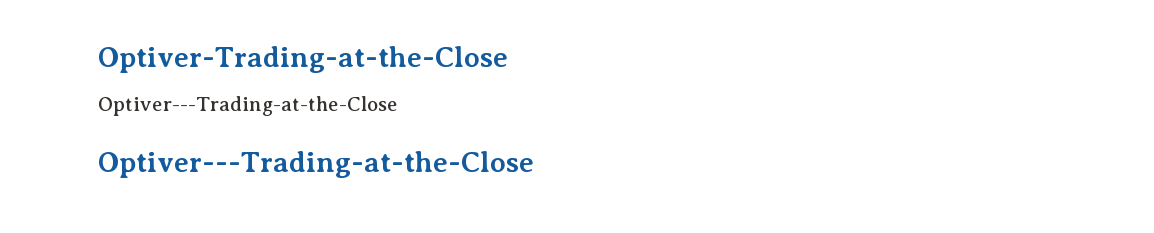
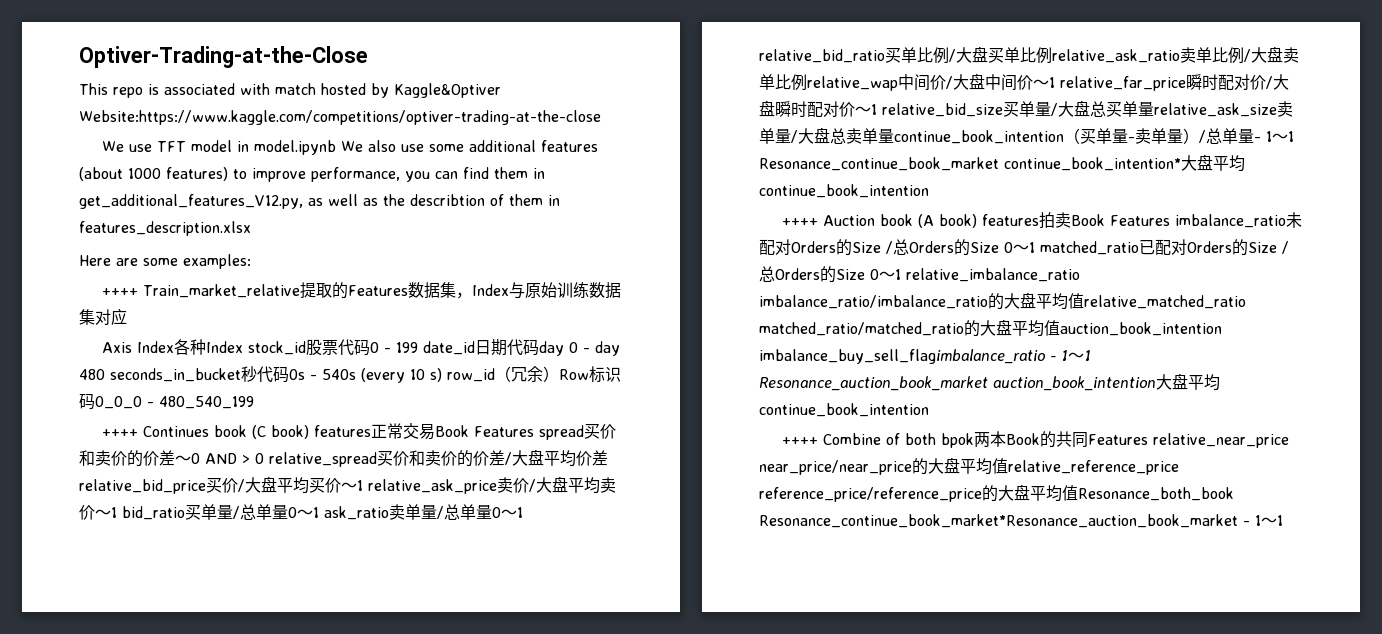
[98,96,398,116] [98,151,534,178] Optiver---Trading-at-the-Close // Optiver---Trading-at-the-Close -> [79,83,501,98] [79,110,601,125] [101,140,598,155] [79,167,545,182] [79,194,560,209] [79,221,251,236] [79,254,251,269] [101,282,621,299] [79,308,127,325] [101,339,620,356] [79,366,621,383] [79,393,254,410] [101,423,616,440] [79,449,608,467] [79,476,616,494] [79,504,523,520] [759,46,1299,64] [759,73,1289,91] [759,100,1293,117] [759,127,1294,144] [759,154,1245,172] [759,184,929,198] [781,212,1302,229] [759,239,1289,256] [759,266,1080,283] [759,292,1246,310] [759,319,1222,337] [759,349,1091,364] [759,373,1220,391] [759,403,929,417] [781,431,1289,448] [759,457,1179,475] [759,484,1234,502] [759,514,1283,528] This repo is associated with match hosted by Kaggle&Optiver Website:https://www.kaggle.com/competitions/optiver-trading-at-the-close // We use TFT model in model.ipynb We also use some additional features (about 1000 features) to improve performance, you can find them in get_additional_features_V12.py, as well as the describtion of them in features_description.xlsx // Here are some examples: // ++++ Train_market_relative提取的Features数据集，Index与原始训练数据集对应 // Axis Index各种Index stock_id股票代码0 - 199 date_id日期代码day 0 - day 480 seconds_in_bucket秒代码0s - 540s (every 10 s) row_id（冗余）Row标识码0_0_0 - 480_540_199 // ++++ Continues book (C book) features正常交易Book Features spread买价和卖价的价差～0 AND > 0 relative_spread买价和卖价的价差/大盘平均价差relative_bid_price买价/大盘平均买价～1 relative_ask_price卖价/大盘平均卖价～1 bid_ratio买单量/总单量0～1 ask_ratio卖单量/总单量0～1 relative_bid_ratio买单比例/大盘买单比例relative_ask_ratio卖单比例/大盘卖单比例relative_wap中间价/大盘中间价～1 relative_far_price瞬时配对价/大盘瞬时配对价～1 relative_bid_size买单量/大盘总买单量relative_ask_size卖单量/大盘总卖单量continue_book_intention（买单量-卖单量）/总单量- 1～1 Resonance_continue_book_market continue_book_intention*大盘平均continue_book_intention // ++++ Auction book (A book) features拍卖Book Features imbalance_ratio未配对Orders的Size /总Orders的Size 0～1 matched_ratio已配对Orders的Size /总Orders的Size 0～1 relative_imbalance_ratio imbalance_ratio/imbalance_ratio的大盘平均值relative_matched_ratio matched_ratio/matched_ratio的大盘平均值auction_book_intention imbalance_buy_sell_flagimbalance_ratio - 1～1 Resonance_auction_book_market auction_book_intention大盘平均continue_book_intention // ++++ Combine of both bpok两本Book的共同Features relative_near_price near_price/near_price的大盘平均值relative_reference_price reference_price/reference_price的大盘平均值Resonance_both_book Resonance_continue_book_market*Resonance_auction_book_market - 1～1

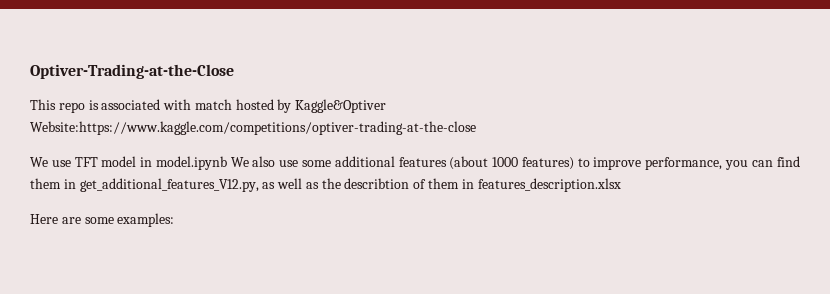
[101,282,621,299] [79,308,127,325] [101,339,620,356] [79,366,621,383] [79,393,254,410] [101,423,616,440] [79,449,608,467] [79,476,616,494] [79,504,523,520] [759,46,1299,64] [759,73,1289,91] [759,100,1293,117] [759,127,1294,144] [759,154,1245,172] [759,184,929,198] [781,212,1302,229] [759,239,1289,256] [759,266,1080,283] [759,292,1246,310] [759,319,1222,337] [759,349,1091,364] [759,373,1220,391] [759,403,929,417] [781,431,1289,448] [759,457,1179,475] [759,484,1234,502] [759,514,1283,528] // ++++ Train_market_relative提取的Features数据集，Index与原始训练数据集对应 // Axis Index各种Index stock_id股票代码0 - 199 date_id日期代码day 0 - day 480 seconds_in_bucket秒代码0s - 540s (every 10 s) row_id（冗余）Row标识码0_0_0 - 480_540_199 // ++++ Continues book (C book) features正常交易Book Features spread买价和卖价的价差～0 AND > 0 relative_spread买价和卖价的价差/大盘平均价差relative_bid_price买价/大盘平均买价～1 relative_ask_price卖价/大盘平均卖价～1 bid_ratio买单量/总单量0～1 ask_ratio卖单量/总单量0～1 relative_bid_ratio买单比例/大盘买单比例relative_ask_ratio卖单比例/大盘卖单比例relative_wap中间价/大盘中间价～1 relative_far_price瞬时配对价/大盘瞬时配对价～1 relative_bid_size买单量/大盘总买单量relative_ask_size卖单量/大盘总卖单量continue_book_intention（买单量-卖单量）/总单量- 1～1 Resonance_continue_book_market continue_book_intention*大盘平均continue_book_intention // ++++ Auction book (A book) features拍卖Book Features imbalance_ratio未配对Orders的Size /总Orders的Size 0～1 matched_ratio已配对Orders的Size /总Orders的Size 0～1 relative_imbalance_ratio imbalance_ratio/imbalance_ratio的大盘平均值relative_matched_ratio matched_ratio/matched_ratio的大盘平均值auction_book_intention imbalance_buy_sell_flagimbalance_ratio - 1～1 Resonance_auction_book_market auction_book_intention大盘平均continue_book_intention // ++++ Combine of both bpok两本Book的共同Features relative_near_price near_price/near_price的大盘平均值relative_reference_price reference_price/reference_price的大盘平均值Resonance_both_book Resonance_continue_book_market*Resonance_auction_book_market - 1～1 -> (175, 220) none

